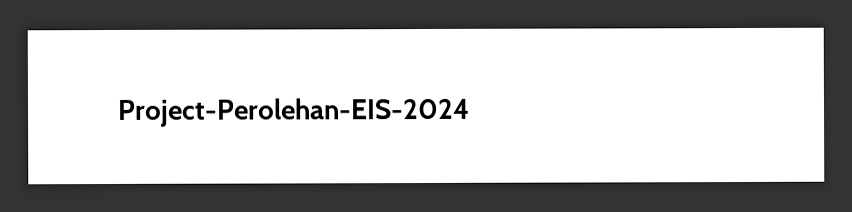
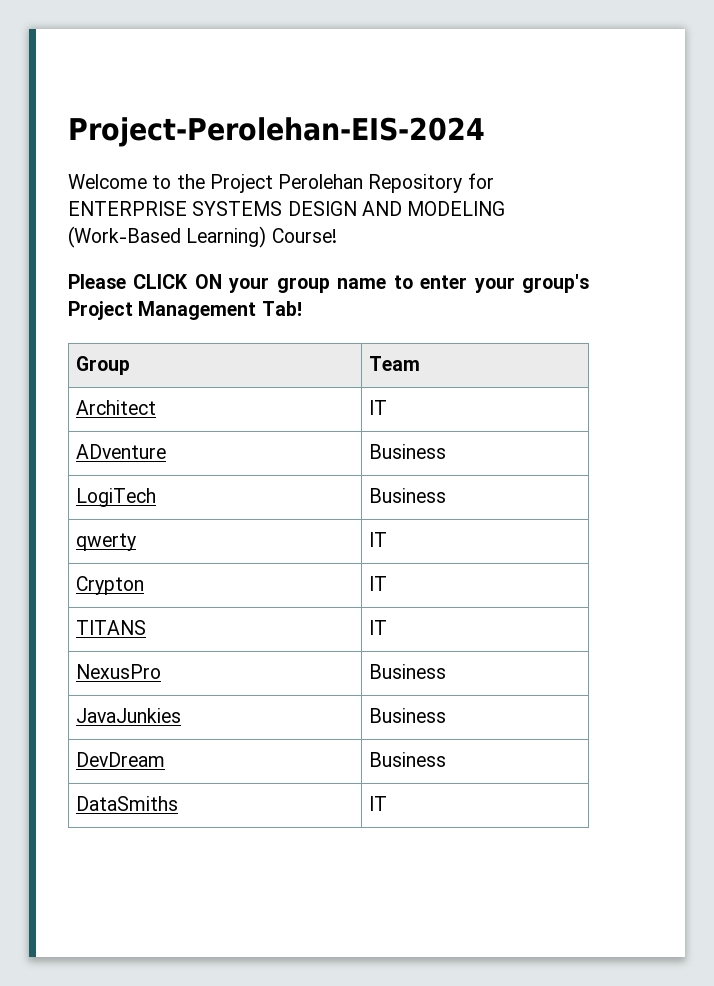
(470, 112) none -> [68,173,494,193] [68,201,506,216] [68,226,337,248] [68,274,590,293] [68,301,302,320] [76,356,131,375] [369,356,421,371] [76,400,157,415] [369,400,388,415] [76,444,167,459] [369,444,447,459] [76,488,157,507] [369,488,447,503] [76,533,137,551] [369,532,388,547] [76,576,145,595] [369,576,388,591] [76,620,147,635] [369,620,388,635] [76,664,162,679] [369,664,447,679] [76,708,182,723] [369,708,447,723] [76,752,166,767] [369,752,447,767] [76,796,179,811] [369,796,388,811] // Welcome to the Project Perolehan Repository for ENTERPRISE SYSTEMS DESIGN AND MODELING (Work-Based Learning) Course! // Please CLICK ON your group name to enter your group's Project Management Tab! // Group | Team // Architect | IT // ADventure | Business // LogiTech | Business // qwerty | IT // Crypton | IT // TITANS | IT // NexusPro | Business // JavaJunkies | Business // DevDream | Business // DataSmiths | IT

